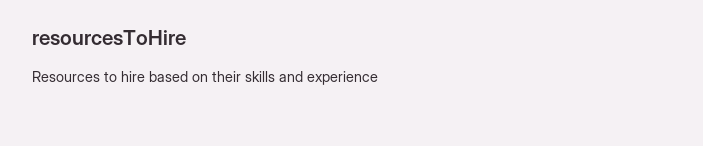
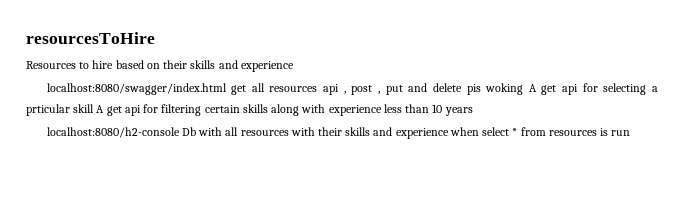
(378, 78) none -> [46,83,659,95] [26,104,473,116] [46,127,631,139] // localhost:8080/swagger/index.html get all resources api , post , put and delete pis woking A get api for selecting a prticular skill A get api for filtering certain skills along with experience less than 10 years // localhost:8080/h2-console Db with all resources with their skills and experience when select * from resources is run

